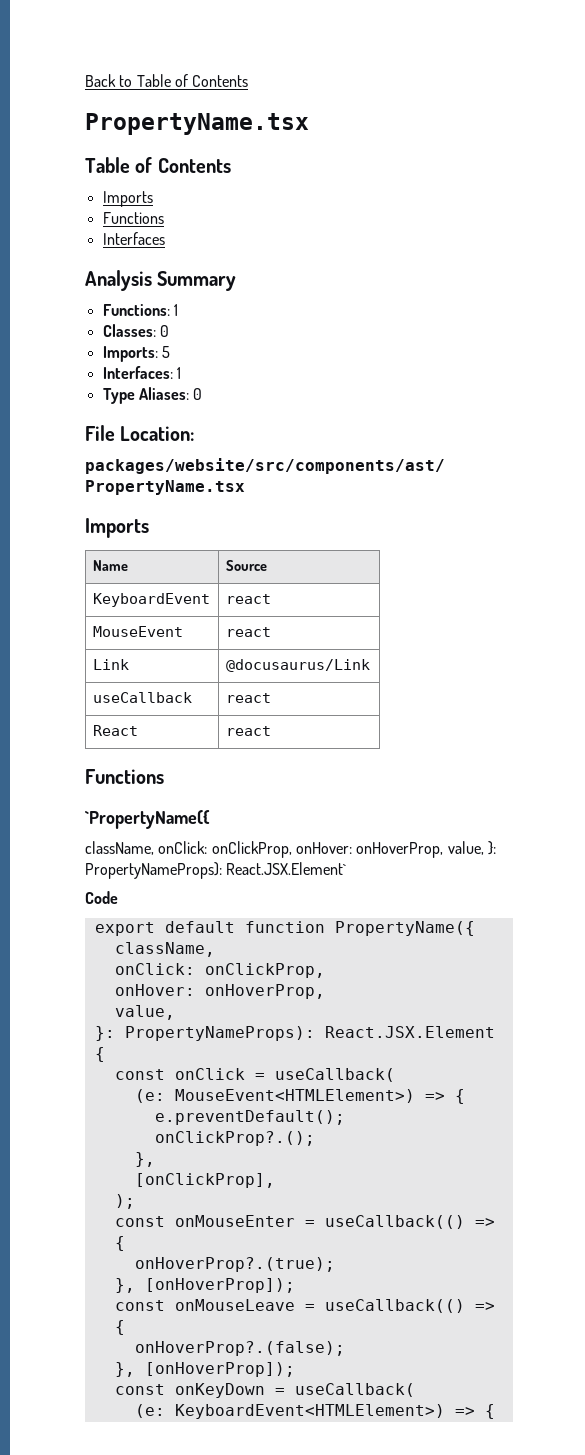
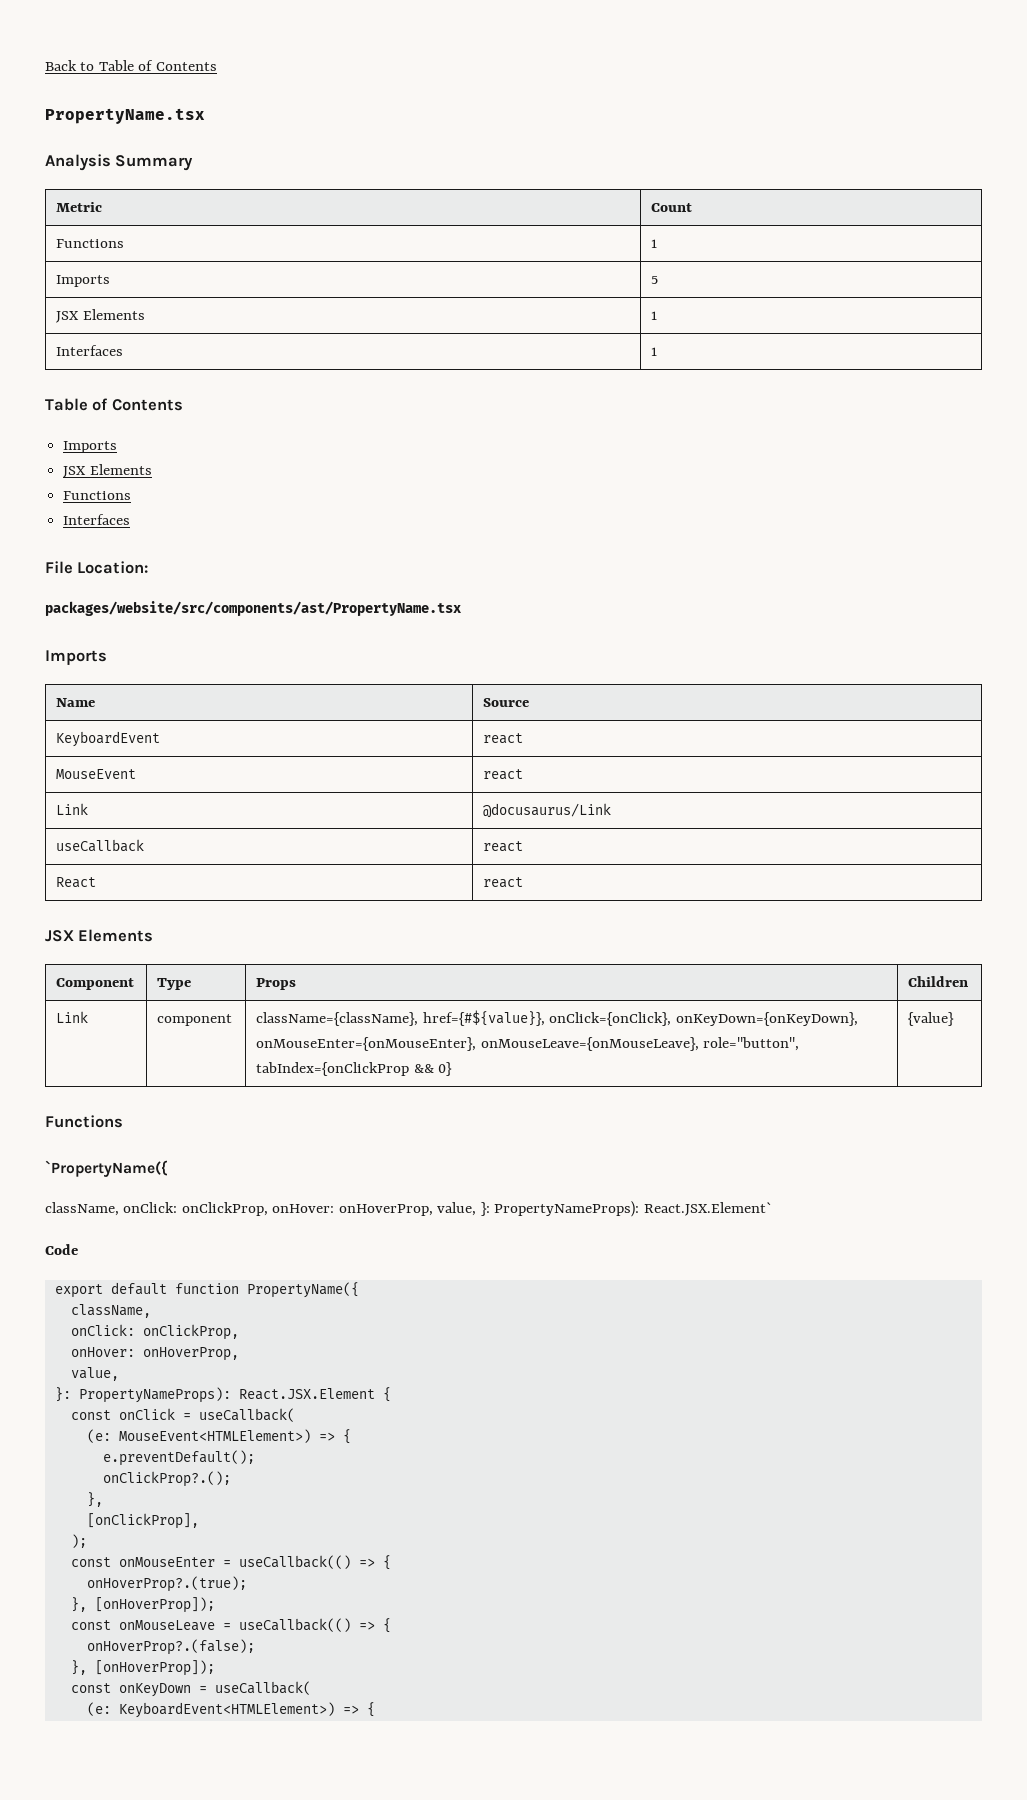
(309, 124) none -> [45,154,194,171] [56,202,103,212] [651,203,693,212] [56,239,125,248] [651,239,658,248] [56,275,111,287] [651,276,659,284] [56,309,145,323] [651,311,658,320] [56,345,124,356] [651,347,658,356] // Analysis Summary // Metric | Count // Functions | 1 // Imports | 5 // JSX Elements | 1 // Interfaces | 1
(153, 199) none -> [63,464,152,478] // JSX Elements
[85,270,237,291] [102,304,178,316] [102,324,169,337] [102,346,170,362] [102,366,181,379] [102,387,203,404] // Analysis Summary // Functions: 1 // Classes: 0 // Imports: 5 // Interfaces: 1 // Type Aliases: 0 -> (131, 519) none
(271, 731) none -> [45,929,154,942] [56,978,135,990] [157,978,192,990] [256,978,297,990] [908,976,969,987] [56,1011,89,1023] [157,1014,233,1026] [256,1010,858,1026] [256,1037,800,1051] [256,1062,453,1076] [908,1012,955,1026] // JSX Elements // Component | Type | Props | Children // Link | component | className={className}, href={#${value}}, onClick={onClick}, onKeyDown={onKeyDown}, onMouseEnter={onMouseEnter}, onMouseLeave={onMouseLeave}, role="button", tabIndex={onClickProp && 0} | {value}

